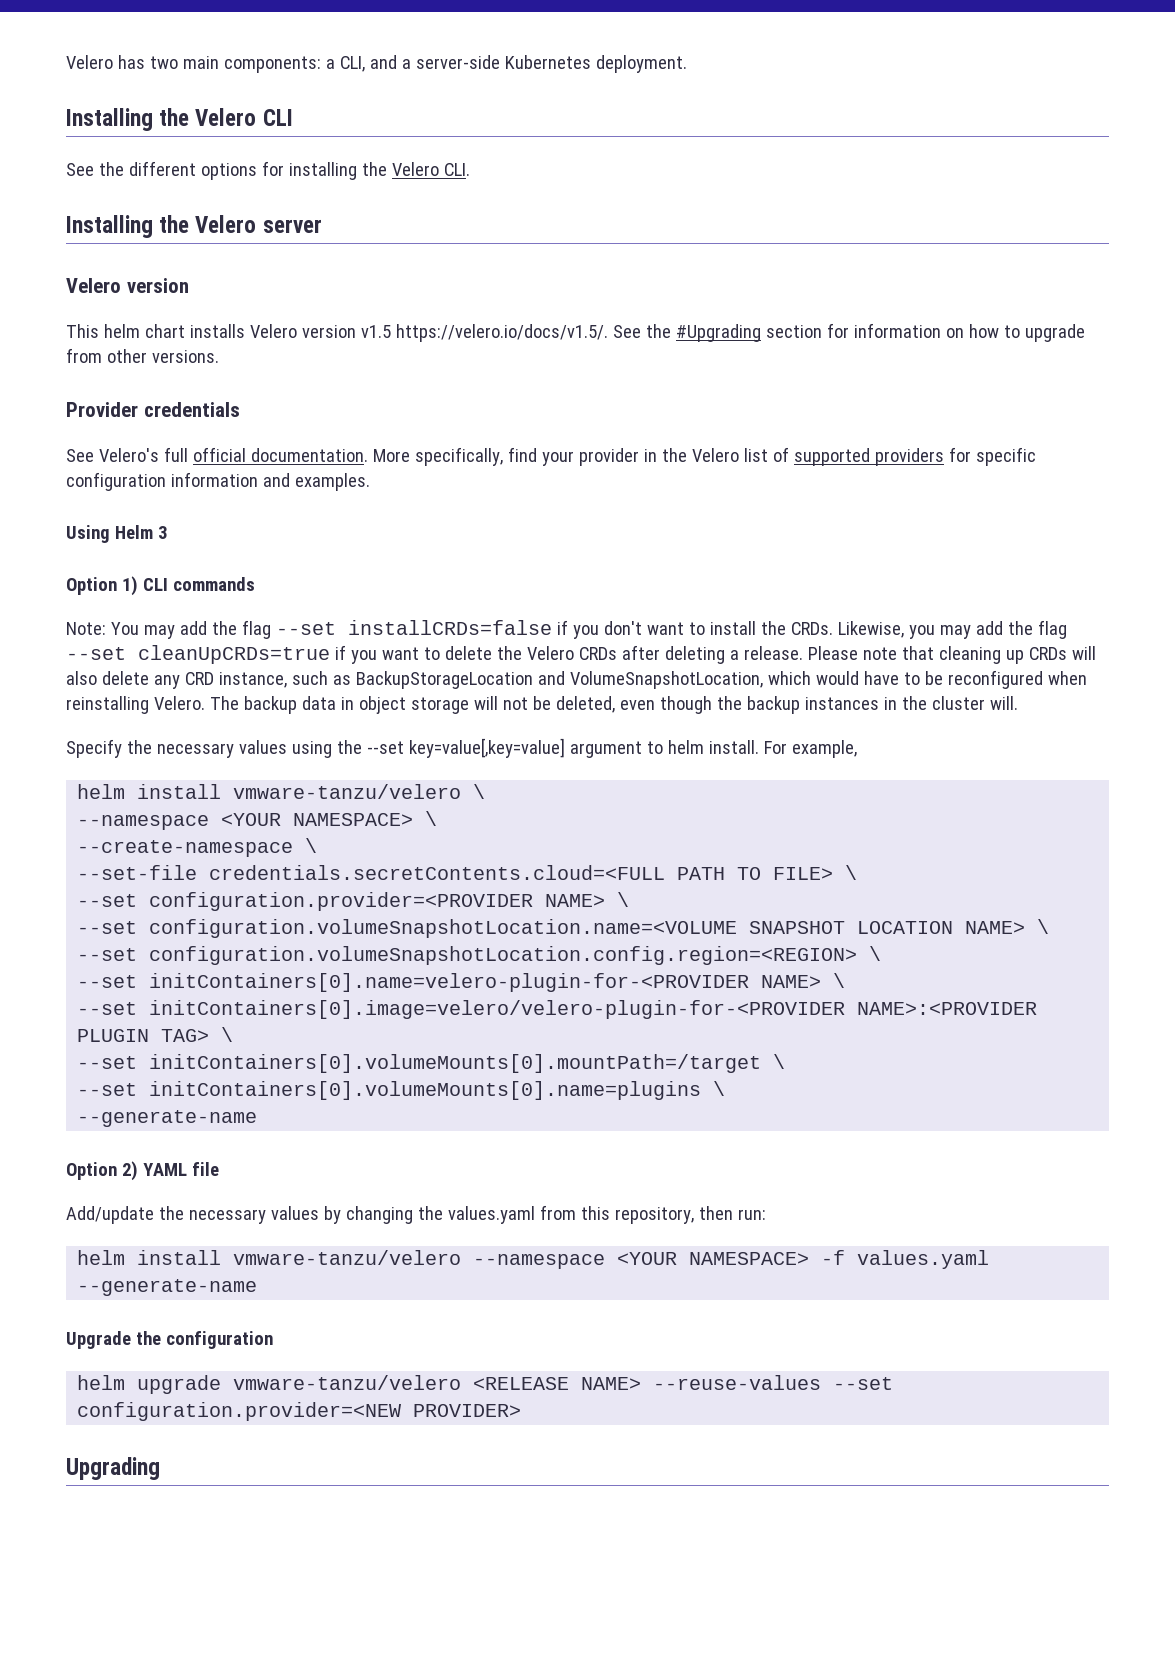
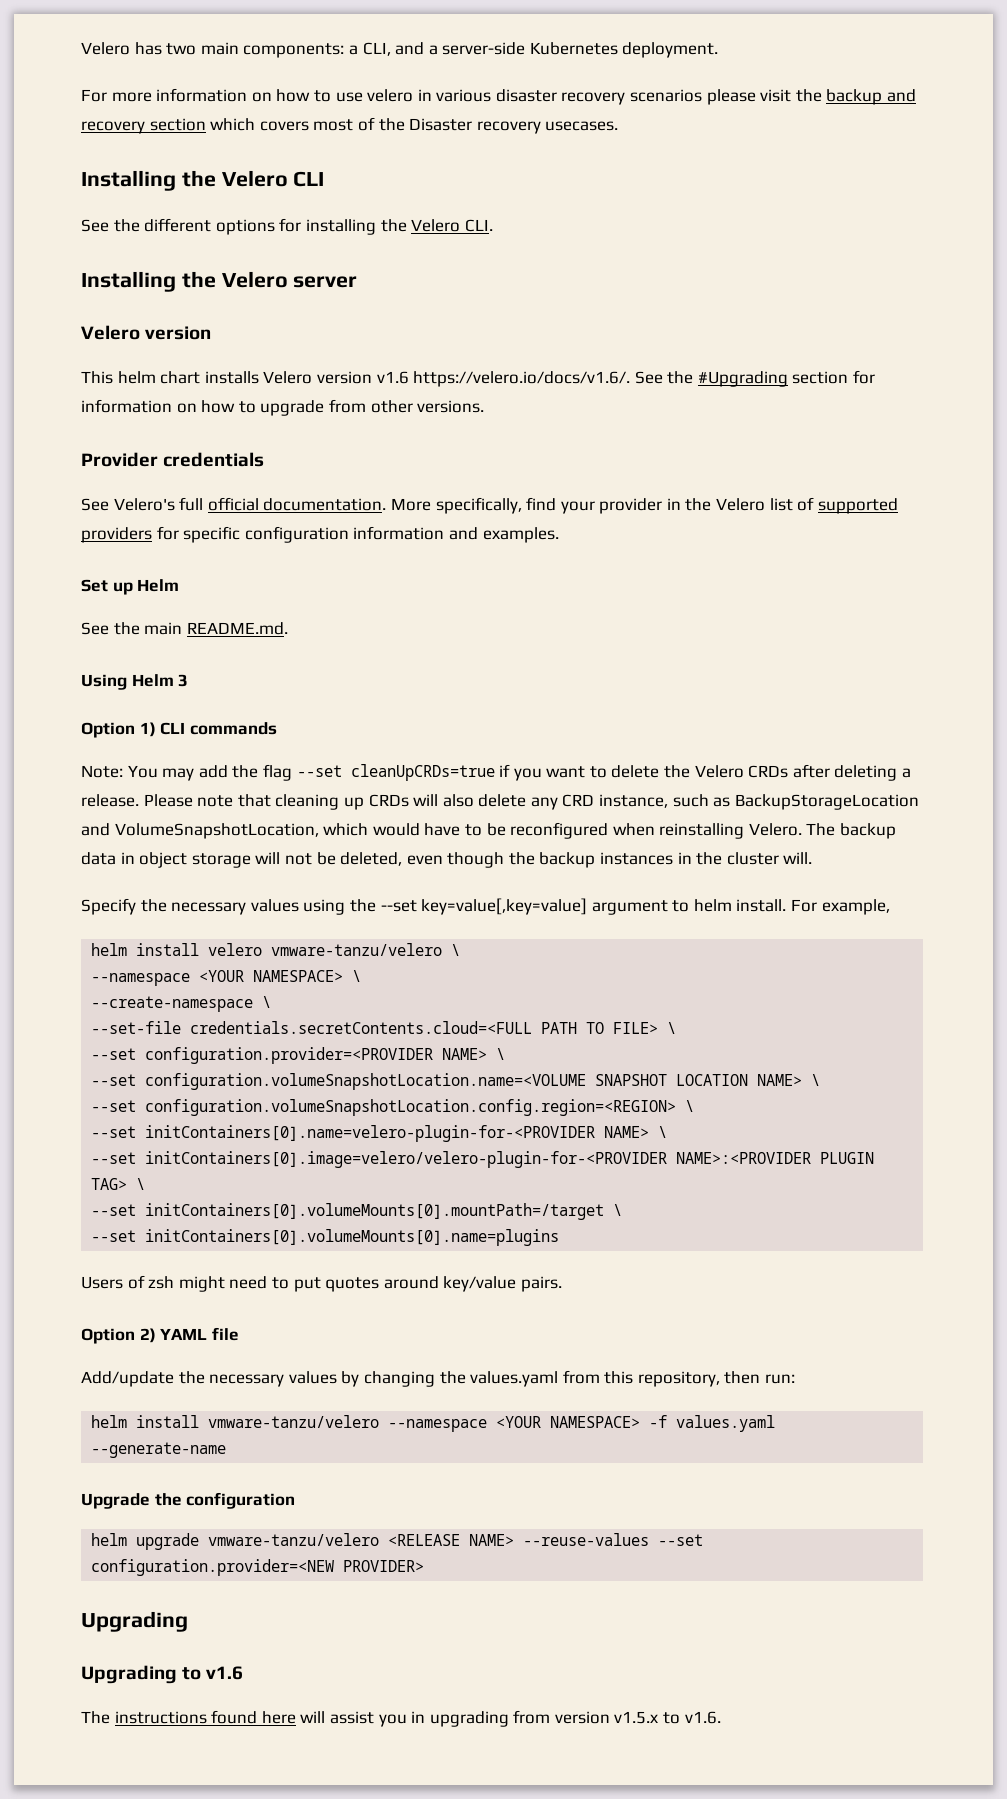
(687, 64) none -> [81,88,917,105] [81,117,619,134] // For more information on how to use velero in various disaster recovery scenarios please visit the backup and recovery section which covers most of the Disaster recovery usecases.
[360,324,608,342] v1.5 https://velero.io/docs/v1.5/. -> [376,371,631,387] v1.6 https://velero.io/docs/v1.6/.
(370, 482) none -> [81,579,180,595] [81,622,288,635] // Set up Helm // See the main README.md.
[347,620,1067,639] [66,647,126,660] installCRDs=false if you don't want to install the CRDs. Likewise, you may add the flag --set -> (342, 771) none
(222, 791) none -> [208,943,263,956] velero
[713,1081,726,1096] [77,1110,258,1127] \ // --generate-name -> [81,1275,562,1292] // Users of zsh might need to put quotes around key/value pairs.
(160, 1468) none -> [81,1665,244,1684] [81,1710,721,1727] // Upgrading to v1.6 // The instructions found here will assist you in upgrading from version v1.5.x to v1.6.

